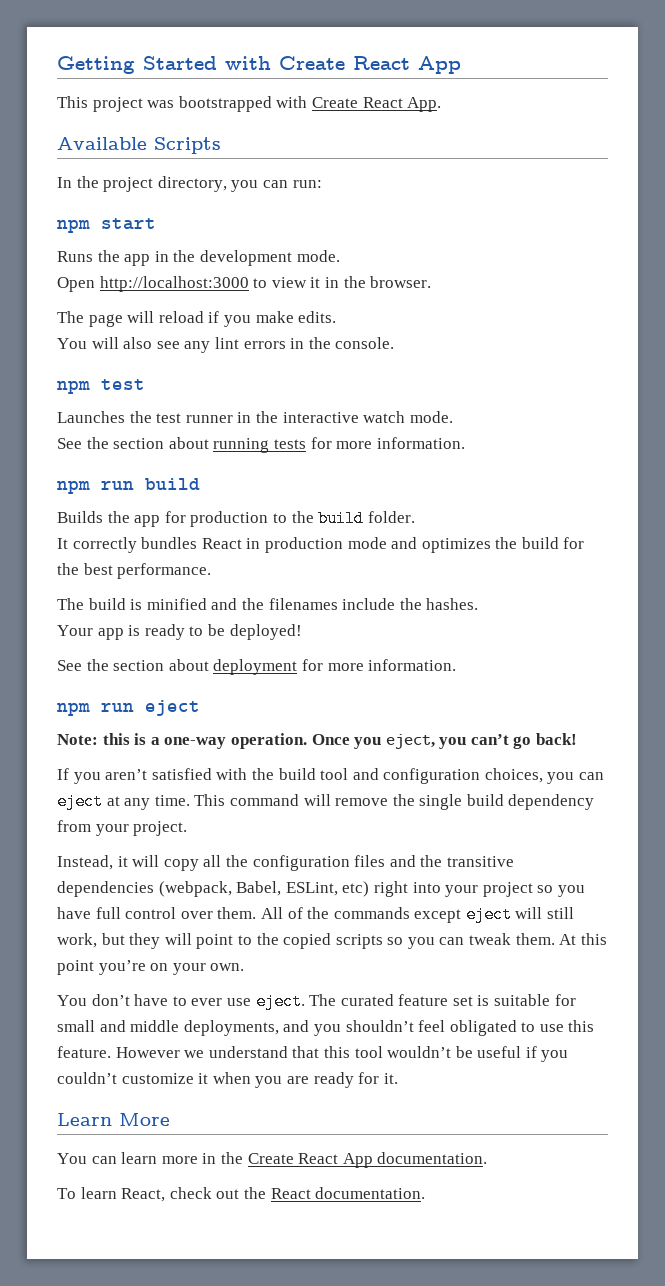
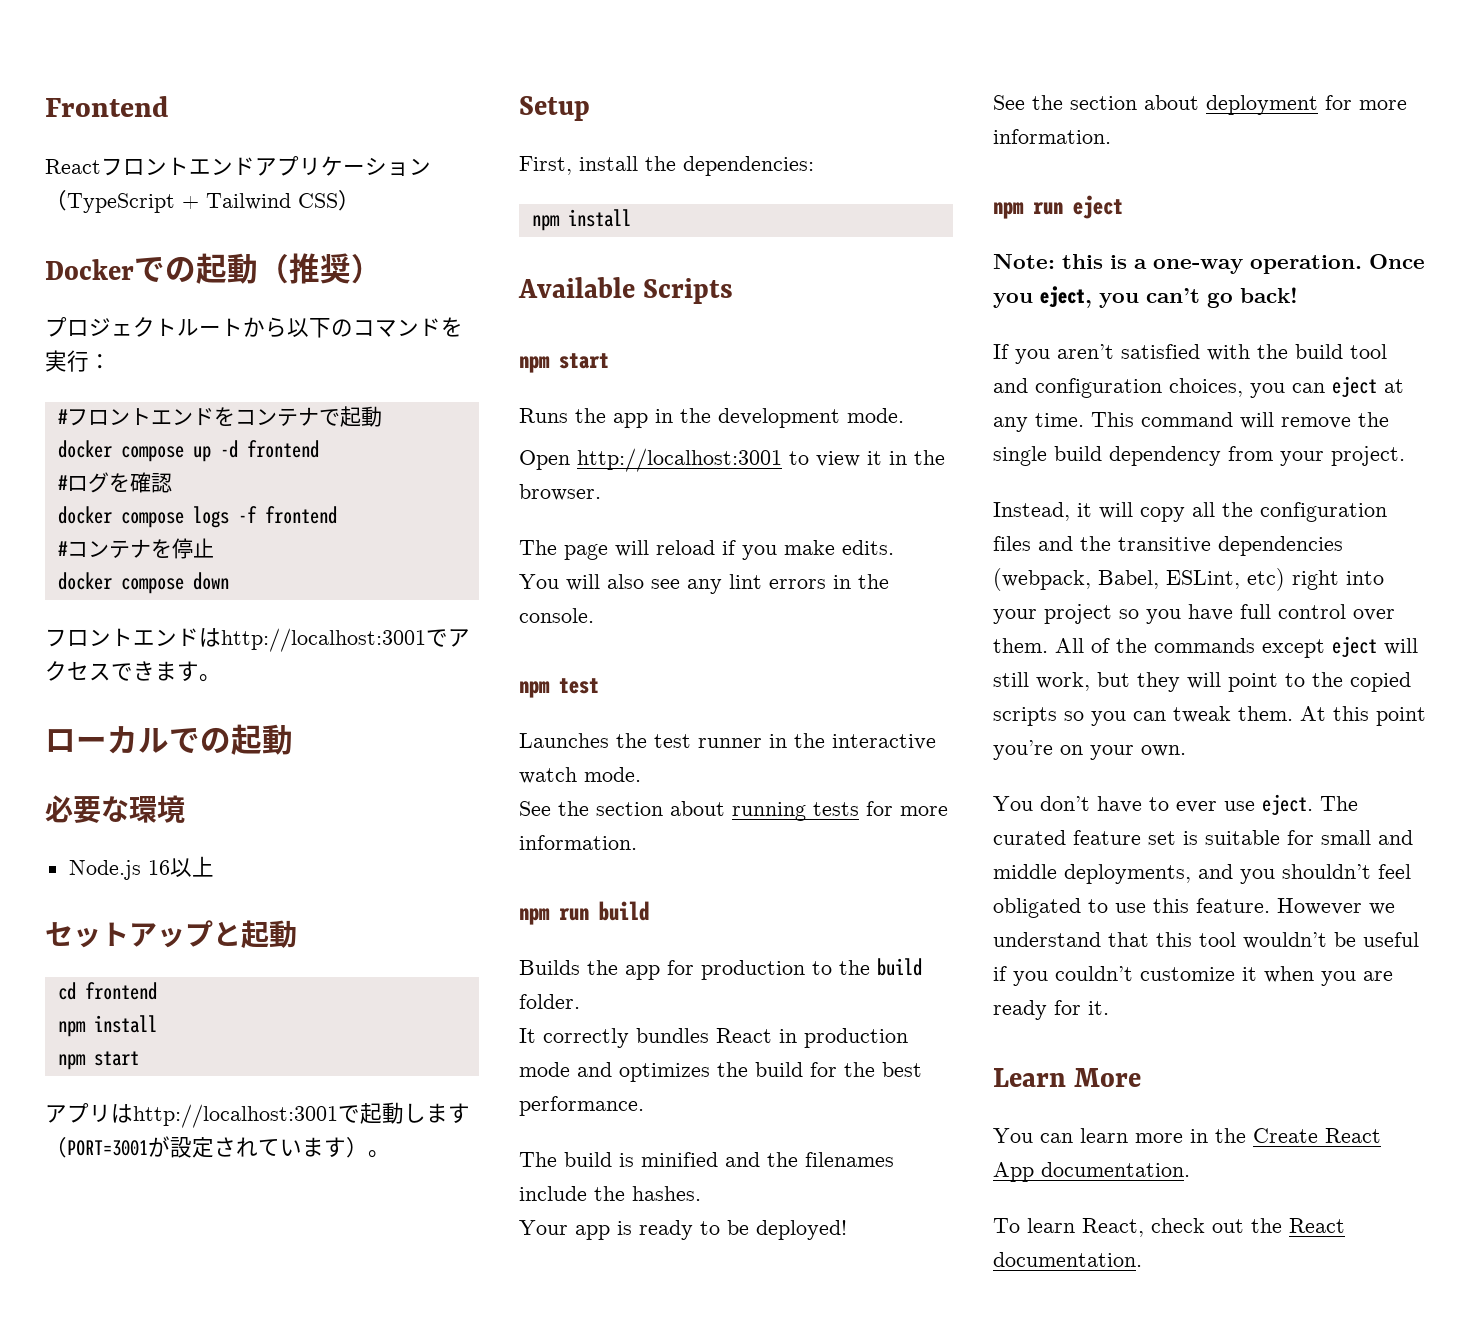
[57,56,461,74] [57,96,442,112] [57,137,221,154] [57,176,322,192] Getting Started with Create React App // This project was bootstrapped with Create React App. // Available Scripts // In the project directory, you can run: -> [45,96,169,117] [45,156,431,176] [45,190,360,213] [45,253,382,284] [45,317,463,338] [45,350,111,372] [57,406,382,427] [57,440,319,462] [57,472,172,493] [57,506,337,528] [57,538,214,559] [57,572,229,594] [45,628,470,652] [45,661,221,682] [45,724,293,755] [45,795,185,823] [68,856,214,880] [45,920,297,949] [57,982,157,1000] [57,1015,157,1037] [57,1051,139,1070] [45,1102,470,1128] [45,1136,390,1158] [519,96,590,121] [519,156,814,176] [531,209,631,231] [518,277,734,304] Frontend // Reactフロントエンドアプリケーション（TypeScript + Tailwind CSS） // Dockerでの起動（推奨） // プロジェクトルートから以下のコマンドを実行： // #フロントエンドをコンテナで起動 // docker compose up -d frontend // #ログを確認 // docker compose logs -f frontend // #コンテナを停止 // docker compose down // フロントエンドはhttp://localhost:3001でアクセスできます。 // ローカルでの起動 // 必要な環境 // Node.js 16以上 // セットアップと起動 // cd frontend // npm install // npm start // アプリはhttp://localhost:3001で起動します（PORT=3001が設定されています）。 // Setup // First, install the dependencies: // npm install // Available Scripts
[99,276,249,292] http://localhost:3000 -> [577,448,782,472] http://localhost:3001

